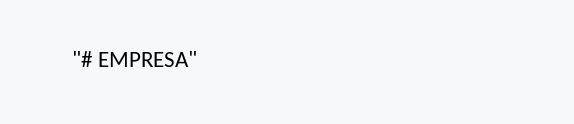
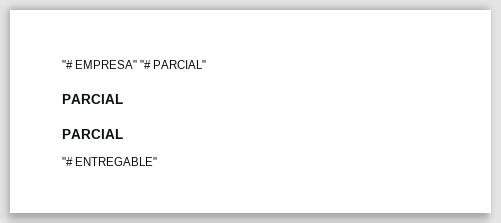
(198, 59) none -> [140,60,207,69] [62,94,123,104] [62,129,123,139] [62,157,158,166] "# PARCIAL" // PARCIAL // PARCIAL // "# ENTREGABLE"

